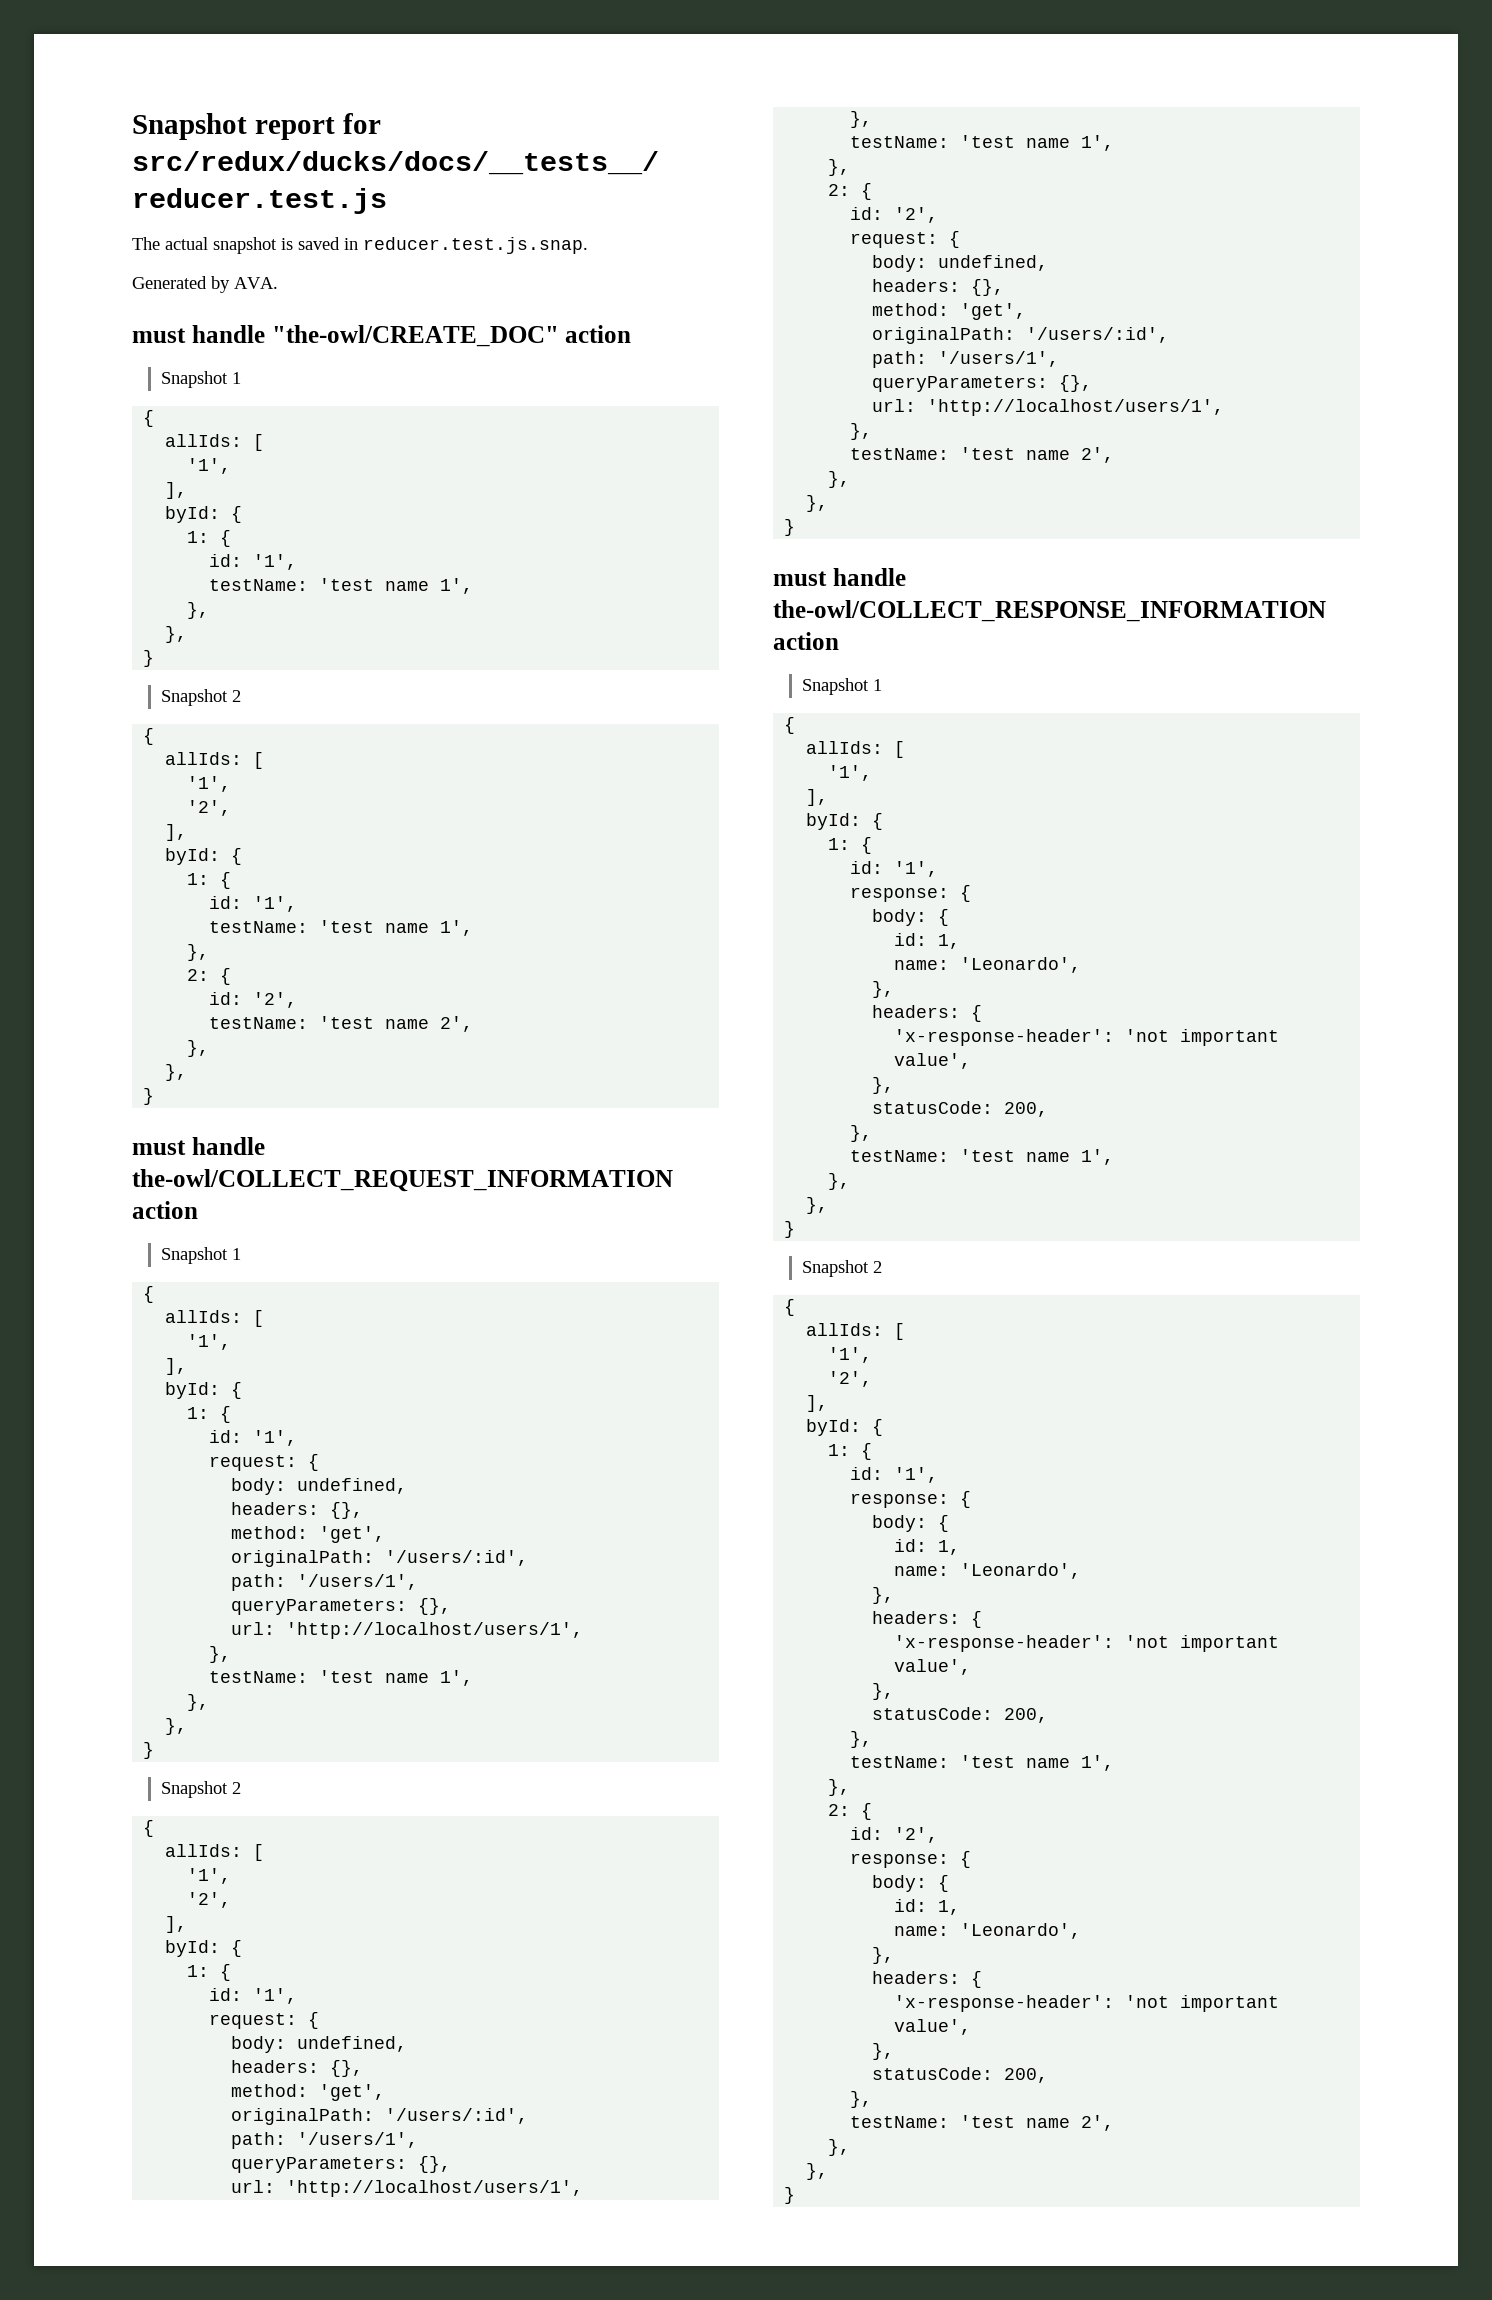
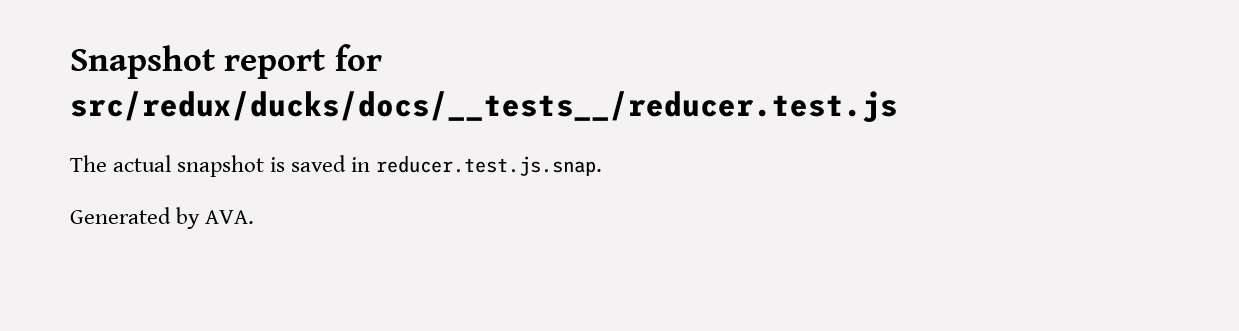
[132,325,632,347] [161,371,242,388] [143,410,155,427] [165,434,265,451] [187,458,232,474] [165,482,188,499] [165,506,243,523] [187,530,232,547] [209,554,298,570] [209,578,474,594] [187,602,210,619] [165,626,188,643] [143,650,155,667] [161,689,242,706] [143,728,155,745] [165,752,265,769] [187,776,232,792] [187,800,232,816] [165,824,188,841] [165,848,243,865] [187,872,232,889] [209,896,298,912] [209,920,474,936] [187,944,210,961] [187,968,232,985] [209,992,298,1008] [209,1016,474,1032] [187,1040,210,1057] [165,1064,188,1081] [143,1088,155,1105] [132,1137,265,1155] [132,1169,673,1192] [132,1201,198,1219] [161,1247,242,1264] [143,1286,155,1303] [165,1310,265,1327] [187,1334,232,1350] [165,1358,188,1375] [165,1382,243,1399] [187,1406,232,1423] [209,1430,298,1446] [209,1454,320,1471] [231,1478,408,1495] [231,1502,364,1519] [231,1526,386,1543] [231,1550,529,1567] [231,1574,419,1591] [231,1598,452,1615] [231,1622,584,1639] [209,1646,232,1663] [209,1670,474,1686] [187,1694,210,1711] [165,1718,188,1735] [143,1742,155,1759] [161,1781,242,1798] [143,1820,155,1837] [165,1844,265,1861] [187,1868,232,1884] [187,1892,232,1908] [165,1916,188,1933] [165,1940,243,1957] [187,1964,232,1981] [209,1988,298,2004] [209,2012,320,2029] [231,2036,408,2053] [231,2060,364,2077] [231,2084,386,2101] [231,2108,529,2125] [231,2132,419,2149] [231,2156,452,2173] [231,2180,584,2197] [850,111,873,128] [850,135,1115,151] [828,159,851,176] [828,183,873,200] [850,207,939,223] [850,231,961,248] [872,255,1049,272] [872,279,1005,296] [872,303,1027,320] [872,327,1170,344] [872,351,1060,368] [872,375,1093,392] [872,399,1225,416] [850,423,873,440] [850,447,1115,463] [828,471,851,488] [806,495,829,512] [784,519,796,536] [773,568,906,586] [773,600,1326,622] [773,632,839,650] [802,678,883,695] [784,717,796,734] [806,741,906,758] [828,765,873,781] [806,789,829,806] [806,813,884,830] [828,837,873,854] [850,861,939,877] [850,885,972,902] [872,909,950,926] [894,933,961,949] [894,957,1082,973] [872,981,895,998] [872,1005,983,1022] [894,1029,1280,1046] [894,1053,972,1069] [872,1077,895,1094] [872,1101,1049,1117] [850,1125,873,1142] [850,1149,1115,1165] [828,1173,851,1190] [806,1197,829,1214] [784,1221,796,1238] [802,1260,883,1277] [784,1299,796,1316] [806,1323,906,1340] [828,1347,873,1363] [828,1371,873,1387] [806,1395,829,1412] [806,1419,884,1436] [828,1443,873,1460] [850,1467,939,1483] [850,1491,972,1508] [872,1515,950,1532] [894,1539,961,1555] [894,1563,1082,1579] [872,1587,895,1604] [872,1611,983,1628] [894,1635,1280,1652] [894,1659,972,1675] [872,1683,895,1700] [872,1707,1049,1723] [850,1731,873,1748] [850,1755,1115,1771] [828,1779,851,1796] [828,1803,873,1820] [850,1827,939,1843] [850,1851,972,1868] [872,1875,950,1892] [894,1899,961,1915] [894,1923,1082,1939] [872,1947,895,1964] [872,1971,983,1988] [894,1995,1280,2012] [894,2019,972,2035] [872,2043,895,2060] [872,2067,1049,2083] [850,2091,873,2108] [850,2115,1115,2131] [828,2139,851,2156] [806,2163,829,2180] [784,2187,796,2204] // must handle "the-owl/CREATE_DOC" action // Snapshot 1 // { // allIds: [ // '1', // ], // byId: { // 1: { // id: '1', // testName: 'test name 1', // }, // }, // } // Snapshot 2 // { // allIds: [ // '1', // '2', // ], // byId: { // 1: { // id: '1', // testName: 'test name 1', // }, // 2: { // id: '2', // testName: 'test name 2', // }, // }, // } // must handle the-owl/COLLECT_REQUEST_INFORMATION action // Snapshot 1 // { // allIds: [ // '1', // ], // byId: { // 1: { // id: '1', // request: { // body: undefined, // headers: {}, // method: 'get', // originalPath: '/users/:id', // path: '/users/1', // queryParameters: {}, // url: 'http://localhost/users/1', // }, // testName: 'test name 1', // }, // }, // } // Snapshot 2 // { // allIds: [ // '1', // '2', // ], // byId: { // 1: { // id: '1', // request: { // body: undefined, // headers: {}, // method: 'get', // originalPath: '/users/:id', // path: '/users/1', // queryParameters: {}, // url: 'http://localhost/users/1', // }, // testName: 'test name 1', // }, // 2: { // id: '2', // request: { // body: undefined, // headers: {}, // method: 'get', // originalPath: '/users/:id', // path: '/users/1', // queryParameters: {}, // url: 'http://localhost/users/1', // }, // testName: 'test name 2', // }, // }, // } // must handle the-owl/COLLECT_RESPONSE_INFORMATION action // Snapshot 1 // { // allIds: [ // '1', // ], // byId: { // 1: { // id: '1', // response: { // body: { // id: 1, // name: 'Leonardo', // }, // headers: { // 'x-response-header': 'not important value', // }, // statusCode: 200, // }, // testName: 'test name 1', // }, // }, // } // Snapshot 2 // { // allIds: [ // '1', // '2', // ], // byId: { // 1: { // id: '1', // response: { // body: { // id: 1, // name: 'Leonardo', // }, // headers: { // 'x-response-header': 'not important value', // }, // statusCode: 200, // }, // testName: 'test name 1', // }, // 2: { // id: '2', // response: { // body: { // id: 1, // name: 'Leonardo', // }, // headers: { // 'x-response-header': 'not important value', // }, // statusCode: 200, // }, // testName: 'test name 2', // }, // }, // } -> (255, 217) none

